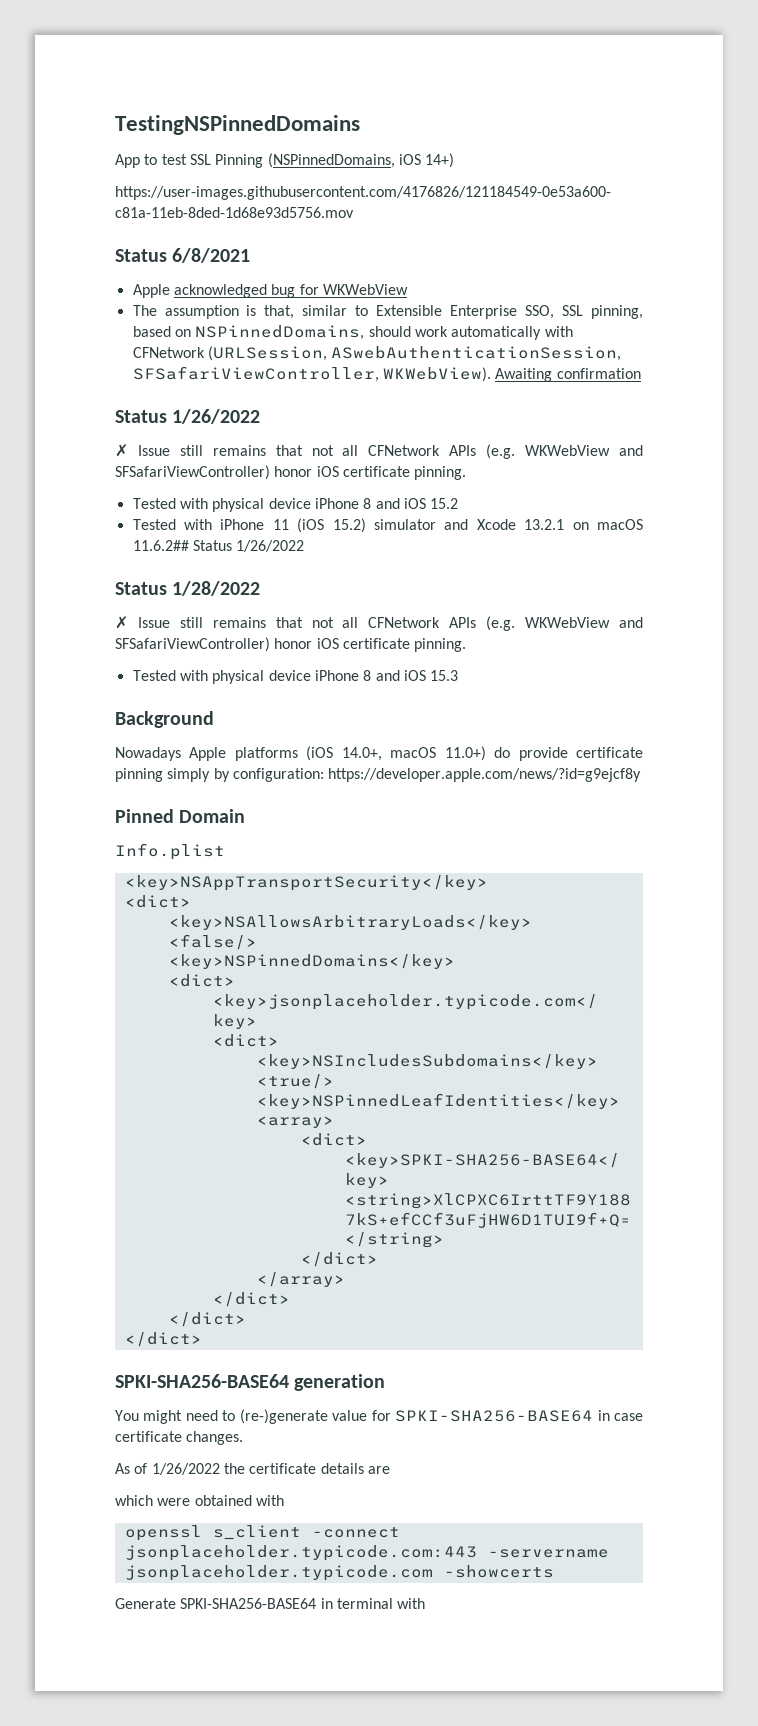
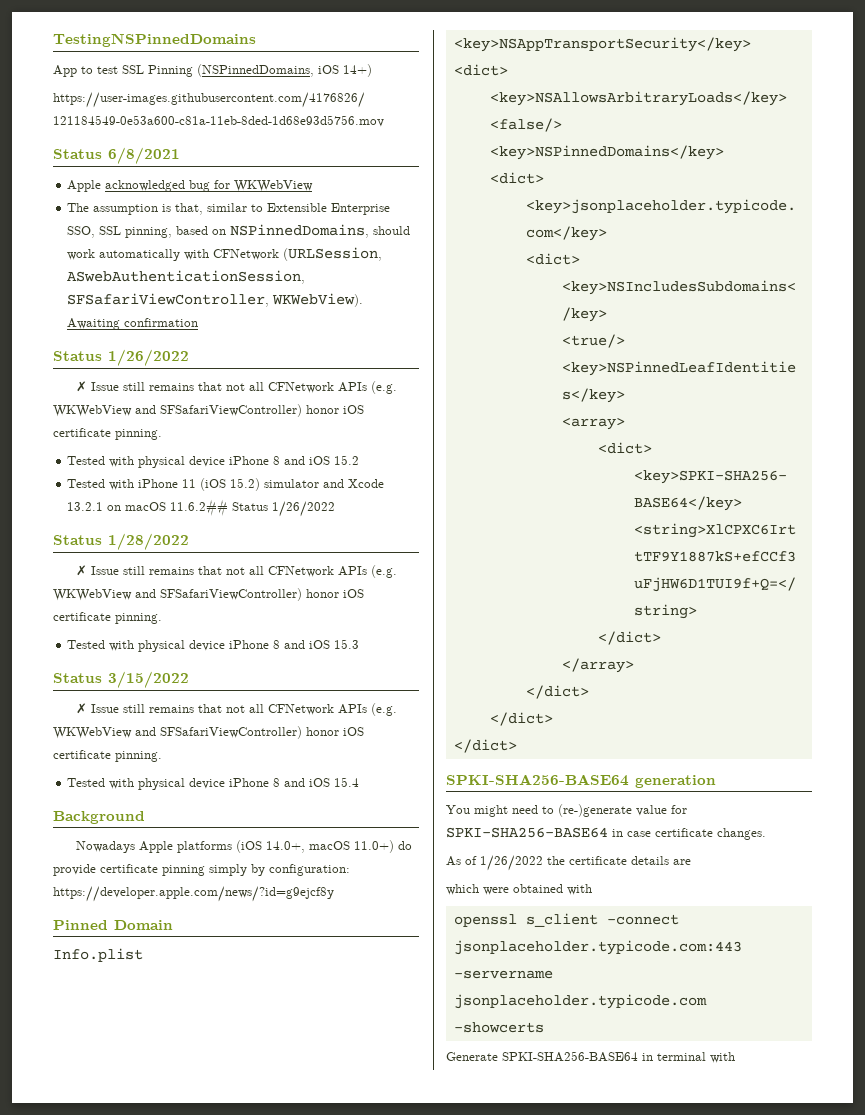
(459, 675) none -> [53,671,189,688] [75,703,397,716] [53,726,364,739] [53,750,162,762] [67,777,360,790] // Status 3/15/2022 // ✗ Issue still remains that not all CFNetwork APIs (e.g. WKWebView and SFSafariViewController) honor iOS certificate pinning. // Tested with physical device iPhone 8 and iOS 15.4

